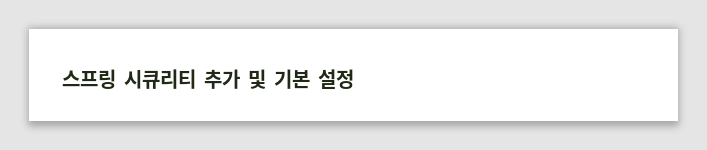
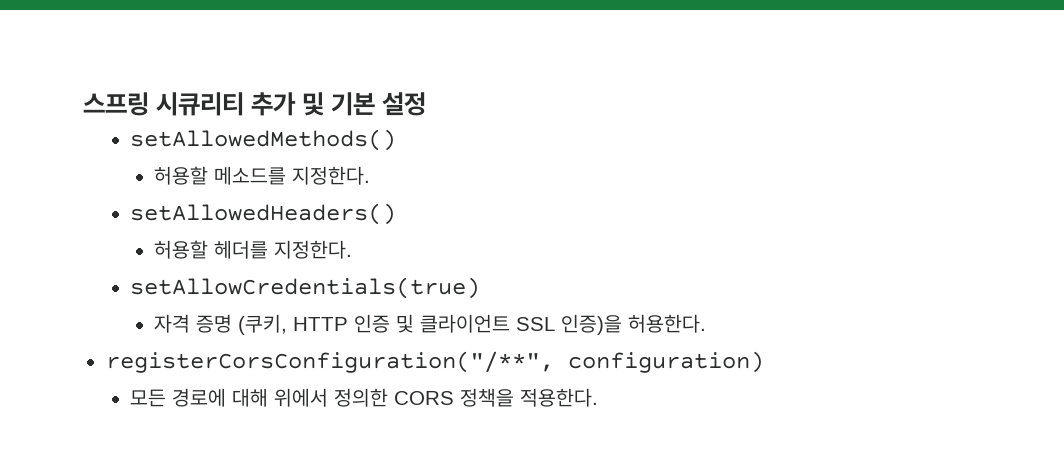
(354, 79) none -> [129,129,396,151] [154,166,371,185] [129,203,396,225] [154,240,353,259] [129,277,480,299] [154,314,707,335] [105,351,764,373] [129,388,598,407] // setAllowedMethods() // 허용할 메소드를 지정한다. // setAllowedHeaders() // 허용할 헤더를 지정한다. // setAllowCredentials(true) // 자격 증명 (쿠키, HTTP 인증 및 클라이언트 SSL 인증)을 허용한다. // registerCorsConfiguration("/**", configuration) // 모든 경로에 대해 위에서 정의한 CORS 정책을 적용한다.

